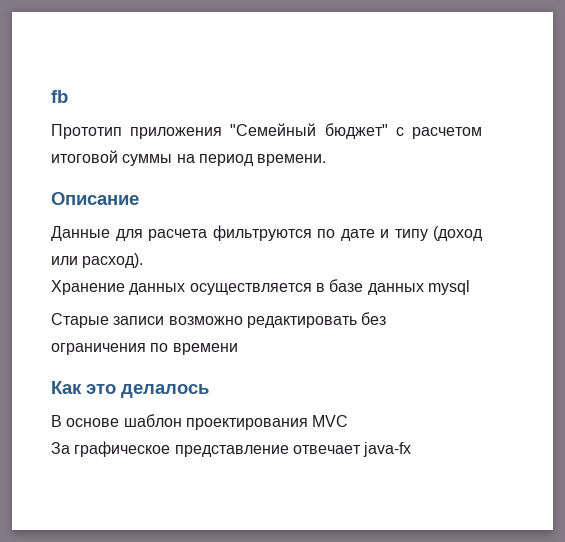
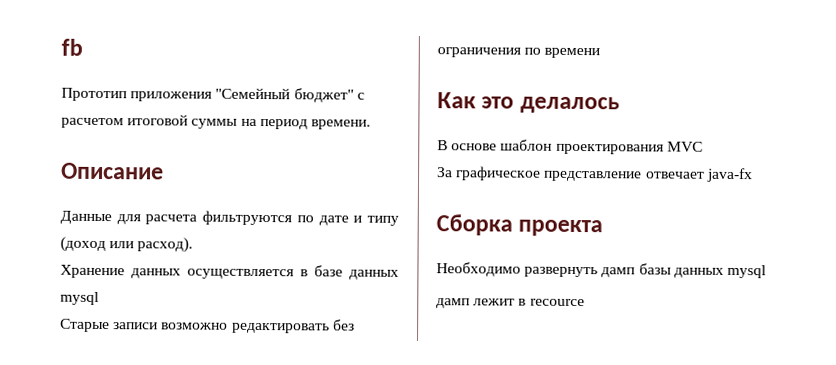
(412, 449) none -> [436,214,604,237] [436,262,766,279] [436,298,585,309] // Сборка проекта // Необходимо развернуть дамп базы данных mysql // дамп лежит в recource

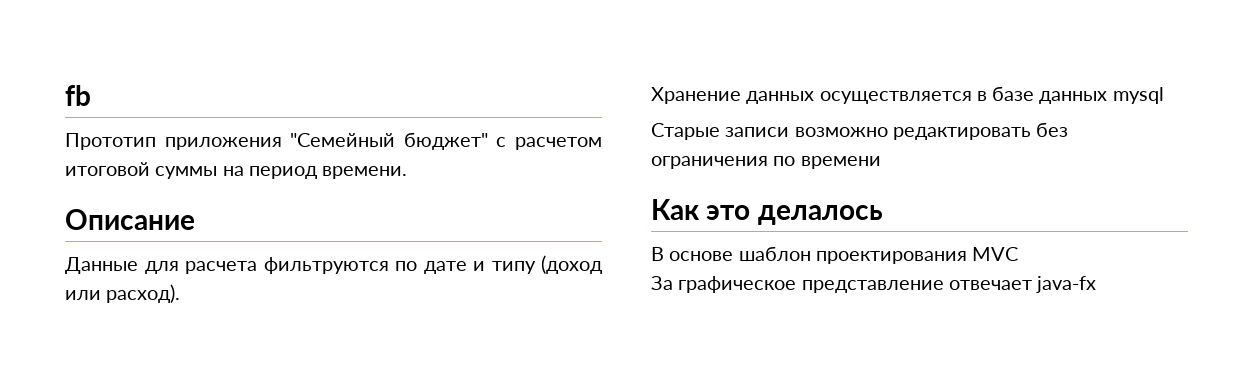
[436,214,604,237] [436,262,766,279] [436,298,585,309] // Сборка проекта // Необходимо развернуть дамп базы данных mysql // дамп лежит в recource -> (1097, 284) none

